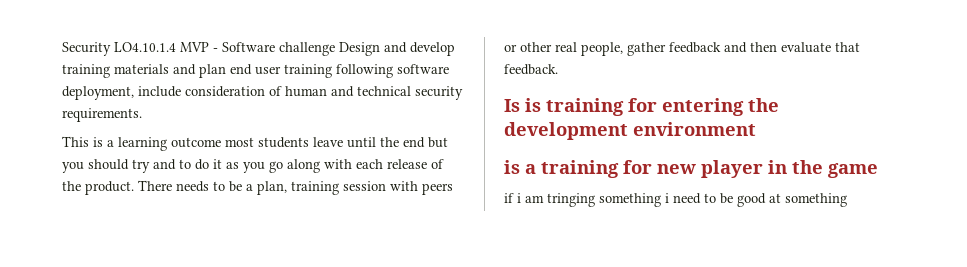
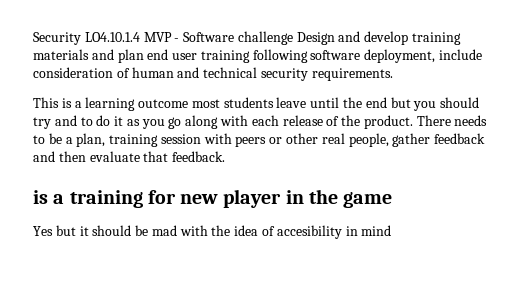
[504,98,779,116] [504,122,756,140] // Is is training for entering the development environment -> (226, 156) none
[504,193,847,207] if i am tringing something i need to be good at something -> [33,225,392,239] Yes but it should be mad with the idea of accesibility in mind

